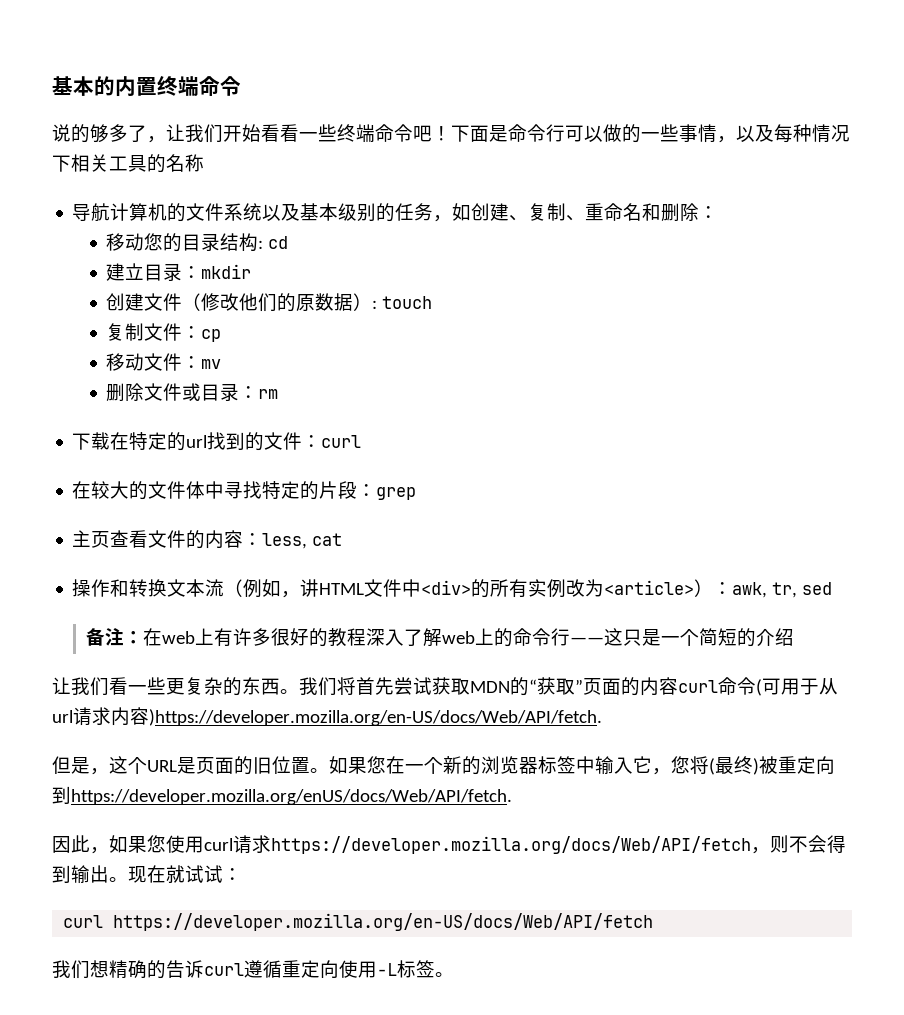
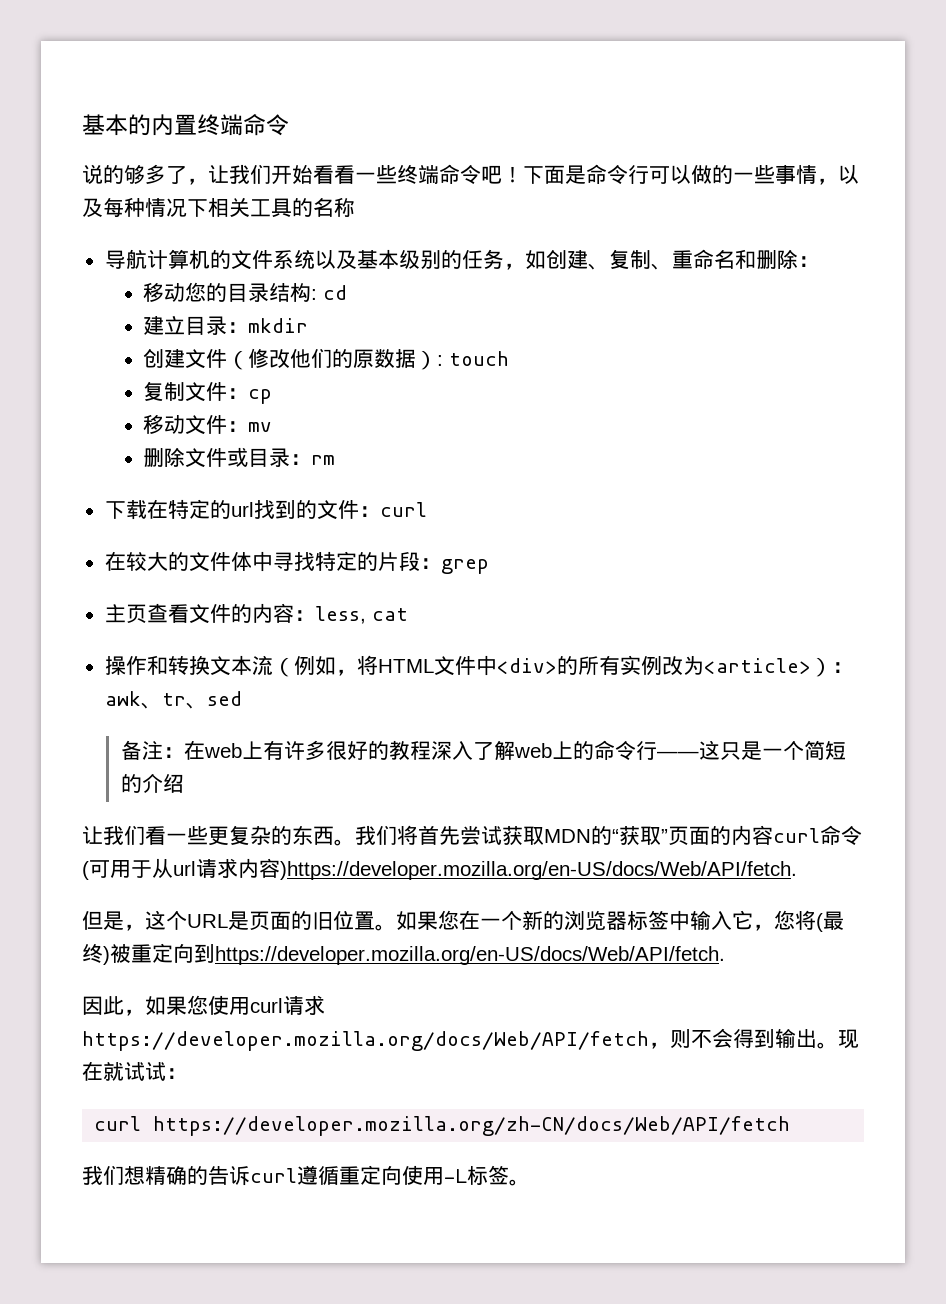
[300,579,320,597] 讲 -> [356,655,378,675] 将
[732,582,798,598] awk, tr, -> [104,691,207,709] awk、tr、
[71,789,512,805] https://developer.mozilla.org/enUS/docs/Web/API/fetch. -> [215,946,725,965] https://developer.mozilla.org/en-US/docs/Web/API/fetch.
[113,913,654,931] https://developer.mozilla.org/en-US/docs/Web/API/fetch -> [153,1116,791,1136] https://developer.mozilla.org/zh-CN/docs/Web/API/fetch

